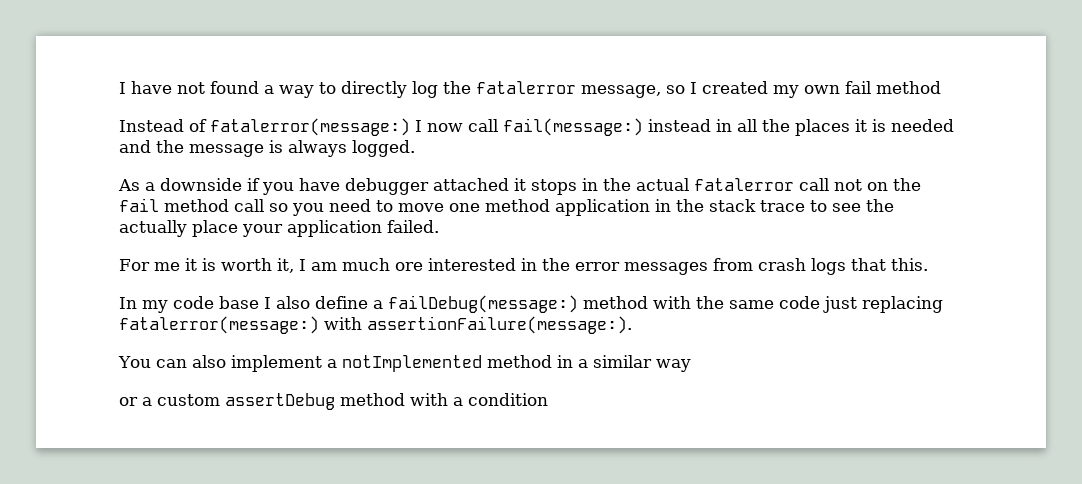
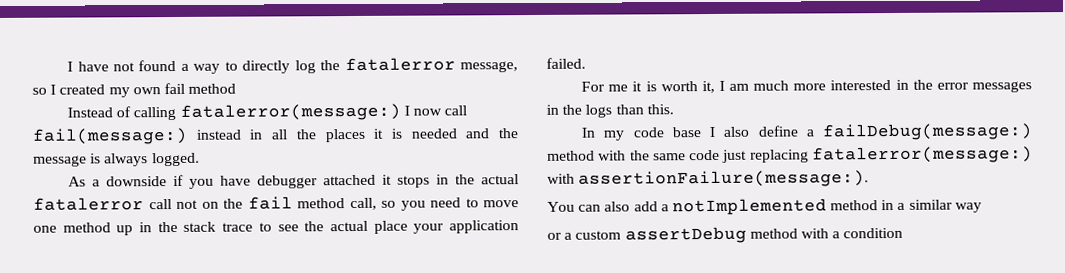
(207, 125) none -> [133,106,177,121] calling
[234,199,264,212] call -> [349,197,377,211] call,
[555,199,650,216] application -> [116,225,134,236] up
[119,220,187,237] actually -> [329,220,368,232] actual
[394,262,423,271] ore -> [793,83,827,91] more
[712,258,886,275] from crash logs that -> [546,104,644,118] in the logs than
[230,355,322,372] implement -> [633,201,658,212] add

